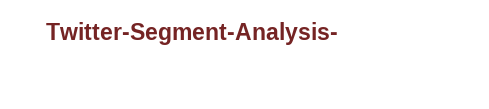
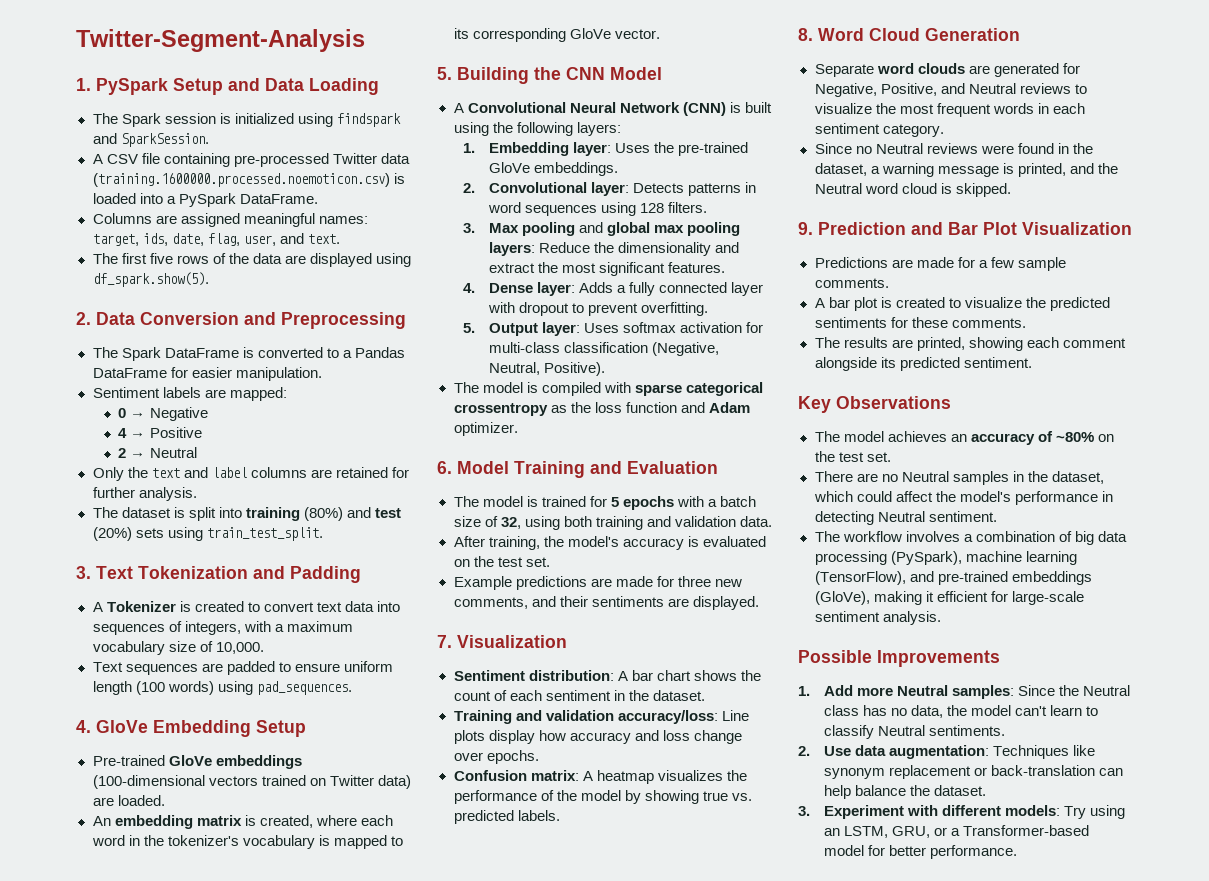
[46,22,338,45] Twitter-Segment-Analysis- -> [76,29,365,52] [76,78,379,95] [92,113,401,127] [92,133,209,147] [92,153,410,167] [92,173,405,187] [92,193,318,207] [92,213,368,227] [92,233,340,246] [92,253,411,267] [92,272,209,287] [76,312,406,329] [92,347,405,361] [92,367,322,381] [92,387,287,401] [118,407,208,421] [118,427,202,438] [118,447,197,458] [92,467,409,481] [92,487,197,501] [92,507,401,521] [92,527,323,541] [76,566,361,583] [92,601,400,612] [92,621,353,635] [92,641,264,655] [92,661,393,675] [92,681,352,695] [76,720,306,737] [92,755,302,769] [92,775,411,789] [92,795,165,806] [92,815,393,829] [91,835,403,849] [453,28,660,42] [437,67,662,84] [453,102,772,116] [453,122,621,136] [462,142,749,156] [488,162,618,176] [462,182,757,196] [487,202,708,216] [462,222,741,236] [488,242,740,256] [488,262,726,276] [462,282,764,296] [487,302,709,316] [462,322,764,336] [488,342,719,356] [488,362,605,376] [453,382,763,396] [453,402,750,416] [453,422,518,436] [437,461,718,478] [453,496,756,510] [453,516,772,530] [453,536,766,550] [453,556,550,567] [453,576,742,590] [453,596,759,610] [437,635,567,648] [453,670,761,681] [453,690,705,701] [453,710,749,724] [453,730,742,744] [453,750,539,764] [453,770,747,784] [453,790,752,804] [453,810,560,824] [798,28,1020,41] [814,63,1080,77] [814,83,1087,97] [814,103,1085,117] [814,123,944,137] [814,143,1093,154] [814,163,1118,177] [814,183,1011,197] [798,222,1132,235] [814,257,1066,271] [814,278,889,288] [814,297,1110,311] [814,317,1026,328] [814,337,1126,351] [814,357,1032,371] [798,396,951,413] [814,431,1114,445] [814,451,891,462] [814,471,1104,485] [813,491,1113,505] [814,511,997,525] [814,531,1127,545] [814,551,1077,565] [814,571,1092,585] [814,591,1084,605] [814,611,941,625] [798,650,1000,667] [798,685,1131,699] [823,705,1099,718] [823,725,1006,739] [798,745,1096,759] [823,765,1124,779] [823,785,987,799] [798,805,1126,819] [823,825,1090,838] [823,845,1018,859] Twitter-Segment-Analysis // 1. PySpark Setup and Data Loading // The Spark session is initialized using findspark and SparkSession. // A CSV file containing pre-processed Twitter data (training.1600000.processed.noemoticon.csv) is loaded into a PySpark DataFrame. // Columns are assigned meaningful names: target, ids, date, flag, user, and text. // The first five rows of the data are displayed using df_spark.show(5). // 2. Data Conversion and Preprocessing // The Spark DataFrame is converted to a Pandas DataFrame for easier manipulation. // Sentiment labels are mapped: // 0 → Negative // 4 → Positive // 2 → Neutral // Only the text and label columns are retained for further analysis. // The dataset is split into training (80%) and test (20%) sets using train_test_split. // 3. Text Tokenization and Padding // A Tokenizer is created to convert text data into sequences of integers, with a maximum vocabulary size of 10,000. // Text sequences are padded to ensure uniform length (100 words) using pad_sequences. // 4. GloVe Embedding Setup // Pre-trained GloVe embeddings (100-dimensional vectors trained on Twitter data) are loaded. // An embedding matrix is created, where each word in the tokenizer's vocabulary is mapped to its corresponding GloVe vector. // 5. Building the CNN Model // A Convolutional Neural Network (CNN) is built using the following layers: // 1. Embedding layer: Uses the pre-trained GloVe embeddings. // 2. Convolutional layer: Detects patterns in word sequences using 128 filters. // 3. Max pooling and global max pooling layers: Reduce the dimensionality and extract the most significant features. // 4. Dense layer: Adds a fully connected layer with dropout to prevent overfitting. // 5. Output layer: Uses softmax activation for multi-class classification (Negative, Neutral, Positive). // The model is compiled with sparse categorical crossentropy as the loss function and Adam optimizer. // 6. Model Training and Evaluation // The model is trained for 5 epochs with a batch size of 32, using both training and validation data. // After training, the model's accuracy is evaluated on the test set. // Example predictions are made for three new comments, and their sentiments are displayed. // 7. Visualization // Sentiment distribution: A bar chart shows the count of each sentiment in the dataset. // Training and validation accuracy/loss: Line plots display how accuracy and loss change over epochs. // Confusion matrix: A heatmap visualizes the performance of the model by showing true vs. predicted labels. // 8. Word Cloud Generation // Separate word clouds are generated for Negative, Positive, and Neutral reviews to visualize the most frequent words in each sentiment category. // Since no Neutral reviews were found in the dataset, a warning message is printed, and the Neutral word cloud is skipped. // 9. Prediction and Bar Plot Visualization // Predictions are made for a few sample comments. // A bar plot is created to visualize the predicted sentiments for these comments. // The results are printed, showing each comment alongside its predicted sentiment. // Key Observations // The model achieves an accuracy of ~80% on the test set. // There are no Neutral samples in the dataset, which could affect the model's performance in detecting Neutral sentiment. // The workflow involves a combination of big data processing (PySpark), machine learning (TensorFlow), and pre-trained embeddings (GloVe), making it efficient for large-scale sentiment analysis. // Possible Improvements // 1. Add more Neutral samples: Since the Neutral class has no data, the model can't learn to classify Neutral sentiments. // 2. Use data augmentation: Techniques like synonym replacement or back-translation can help balance the dataset. // 3. Experiment with different models: Try using an LSTM, GRU, or a Transformer-based model for better performance.

